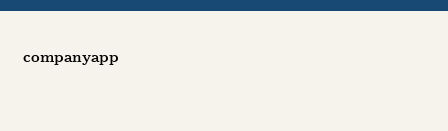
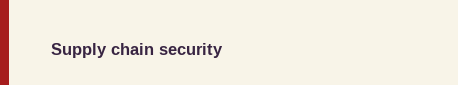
[23,55,119,65] companyapp -> [51,43,223,58] Supply chain security

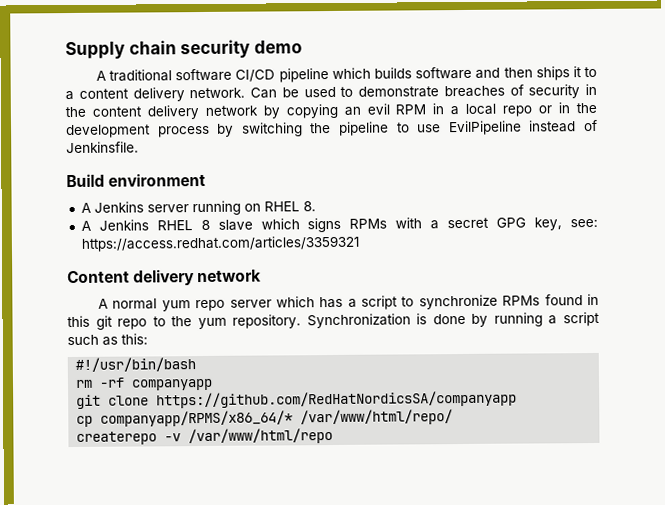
(223, 50) none -> [253,40,302,54] [95,66,598,83] [65,83,597,102] [65,102,597,120] [66,119,599,139] [66,141,139,154] [66,172,207,188] [80,200,316,216] [80,217,598,233] [80,235,359,252] [67,269,262,286] [97,293,599,312] [67,311,600,330] [67,333,148,346] [75,357,197,372] [75,377,214,391] [76,390,518,409] [76,409,454,427] [76,427,334,445] demo // A traditional software CI/CD pipeline which builds software and then ships it to a content delivery network. Can be used to demonstrate breaches of security in the content delivery network by copying an evil RPM in a local repo or in the development process by switching the pipeline to use EvilPipeline instead of Jenkinsfile. // Build environment // A Jenkins server running on RHEL 8. // A Jenkins RHEL 8 slave which signs RPMs with a secret GPG key, see: https://access.redhat.com/articles/3359321 // Content delivery network // A normal yum repo server which has a script to synchronize RPMs found in this git repo to the yum repository. Synchronization is done by running a script such as this: // #!/usr/bin/bash // rm -rf companyapp // git clone https://github.com/RedHatNordicsSA/companyapp // cp companyapp/RPMS/x86_64/* /var/www/html/repo/ // createrepo -v /var/www/html/repo

